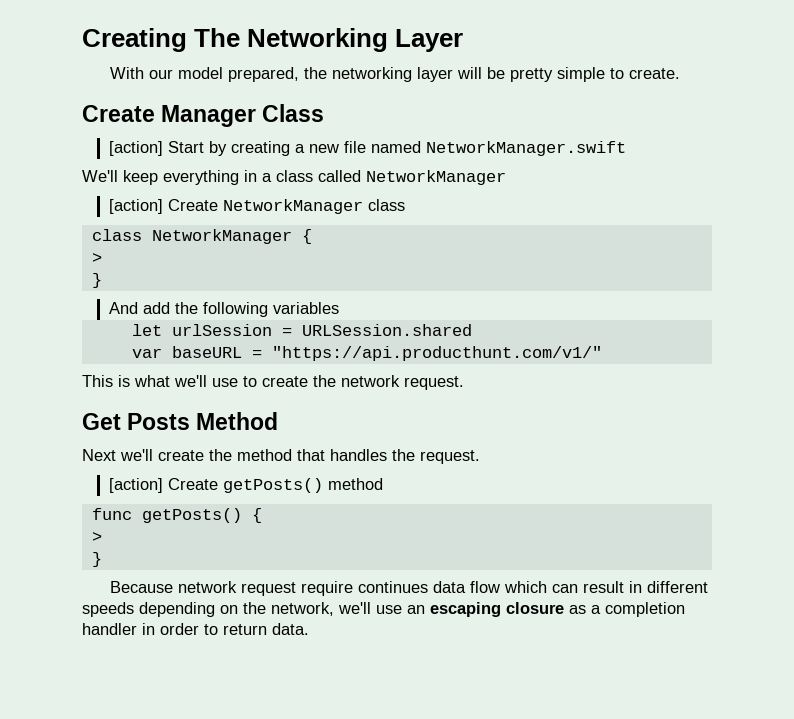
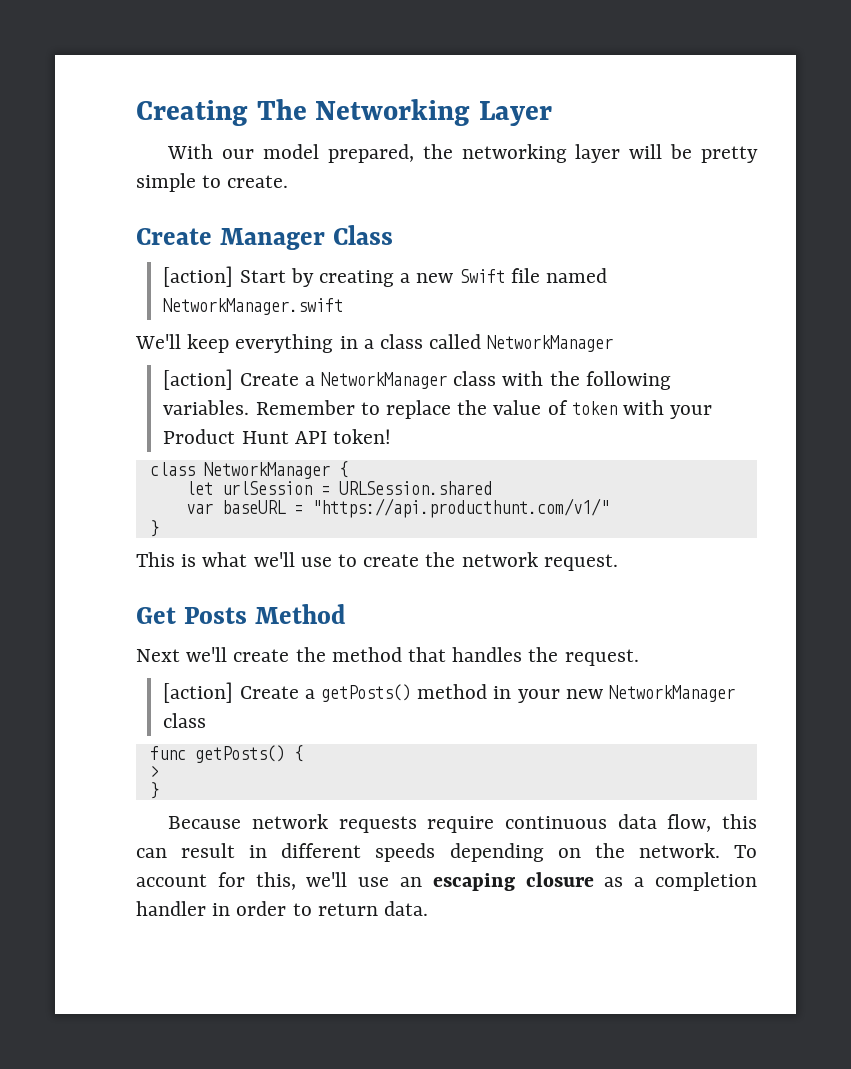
(339, 148) none -> [459,269,505,283] Swift
[222,199,405,214] [91,229,312,244] [91,253,102,263] [91,273,102,288] [108,302,339,317] NetworkManager class // class NetworkManager { // > // } // And add the following variables -> [304,371,671,390] [163,400,713,419] [163,429,392,444] [149,461,348,479] a NetworkManager class with the following variables. Remember to replace the value of token with your Product Hunt API token! // class NetworkManager {
(602, 353) none -> [149,520,159,537] // }
(218, 484) none -> [304,689,315,699] a
(383, 484) none -> [493,685,736,703] [163,713,207,728] in your new NetworkManager class
[241,581,548,596] request require continues data flow which -> [338,814,757,833] requests require continuous data flow, this
[271,602,334,616] network, -> [638,843,757,858] [136,872,296,890] network. To account for this,

